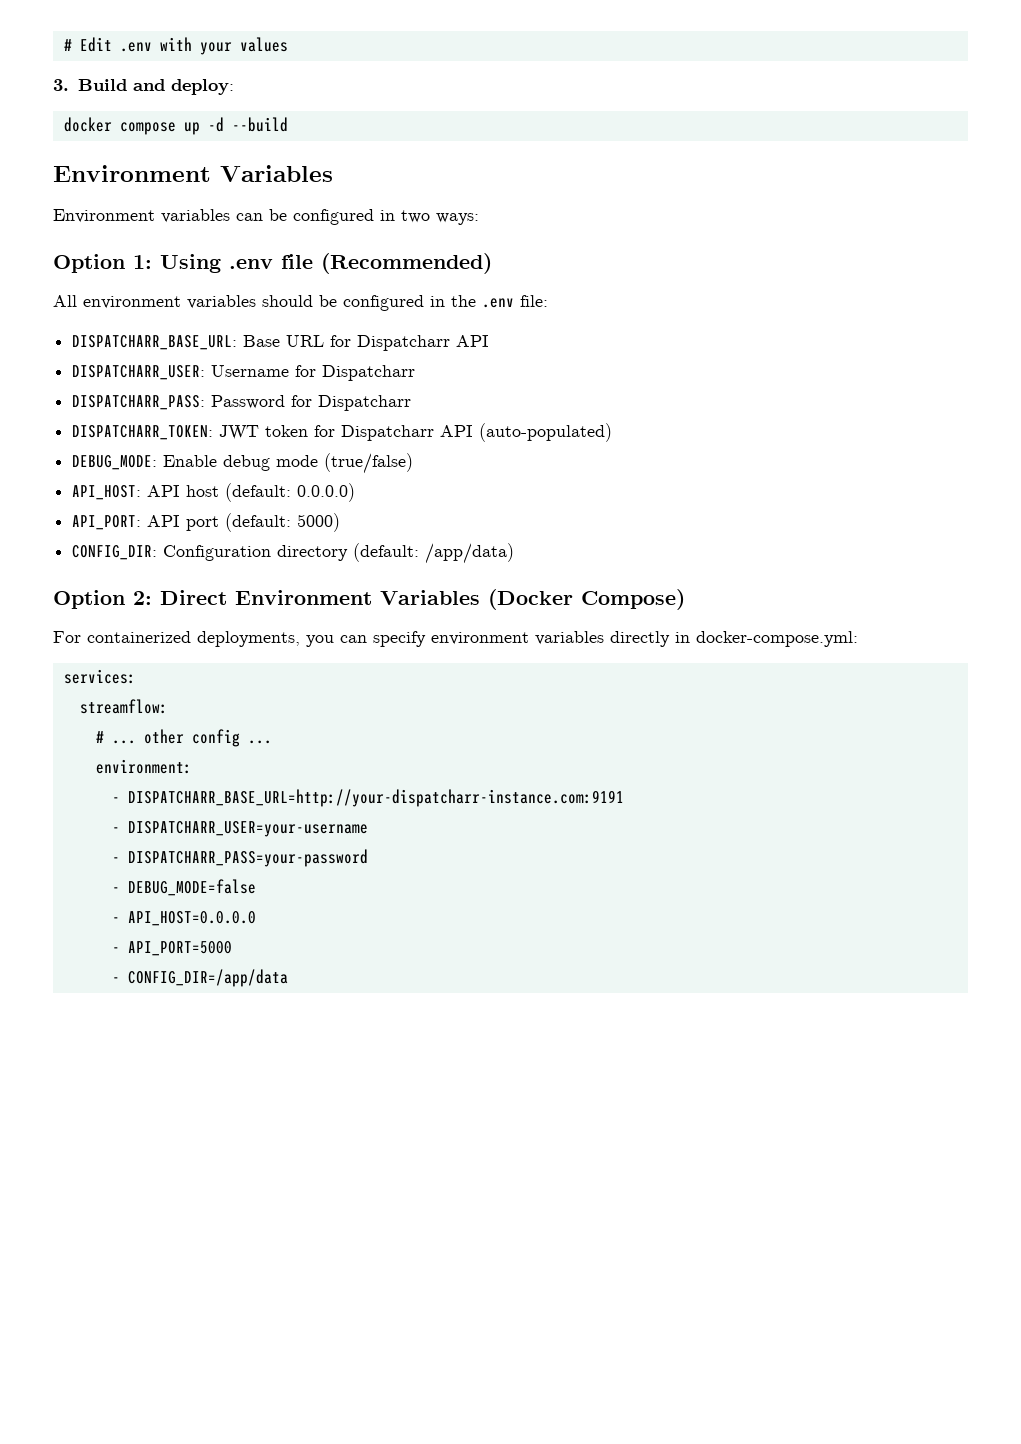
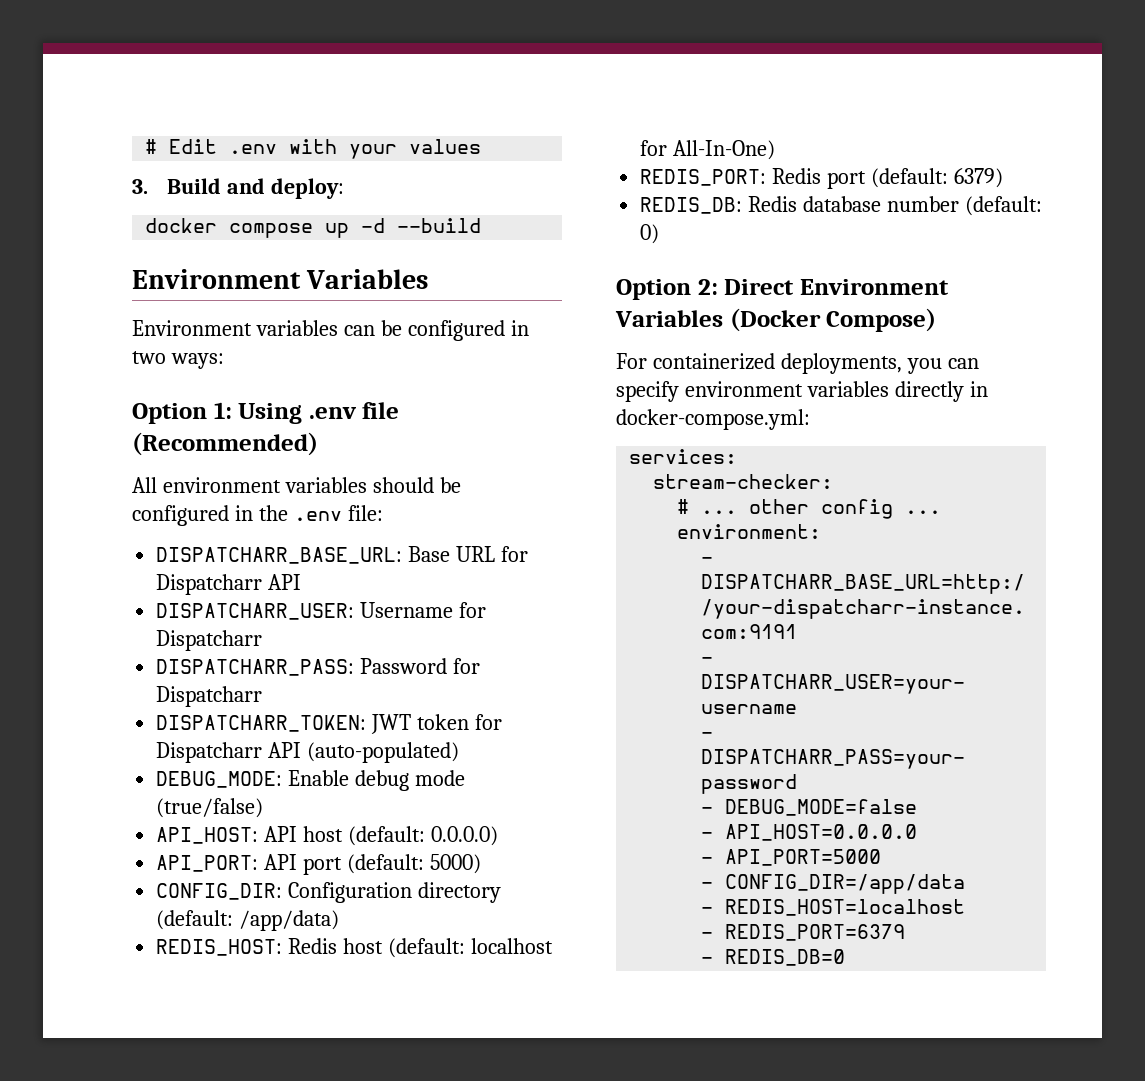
(515, 553) none -> [156,938,553,958] [640,140,776,160] [640,168,1003,189] [640,196,1042,216] [640,224,660,244] // REDIS_HOST: Redis host (default: localhost for All-In-One) // REDIS_PORT: Redis port (default: 6379) // REDIS_DB: Redis database number (default: 0)
[79,699,168,714] streamflow: -> [653,474,834,489] stream-checker:
(288, 978) none -> [701,899,966,916] [701,924,906,941] [701,949,846,966] // - REDIS_HOST=localhost // - REDIS_PORT=6379 // - REDIS_DB=0

